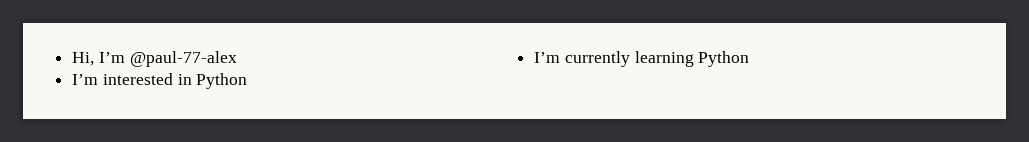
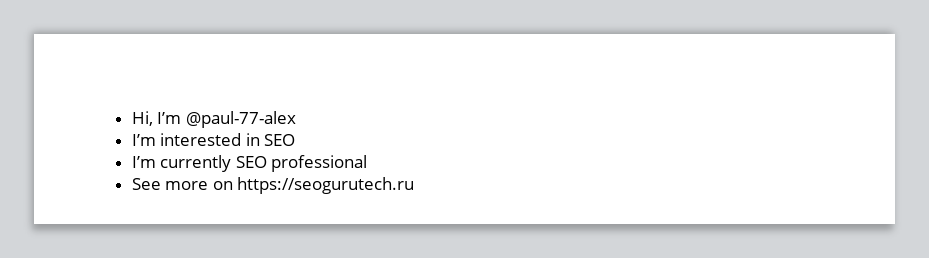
[196,73,248,89] Python -> [264,134,296,146] SEO
[634,51,750,67] learning Python -> [235,155,368,172] [131,177,415,194] SEO professional // See more on https://seogurutech.ru

